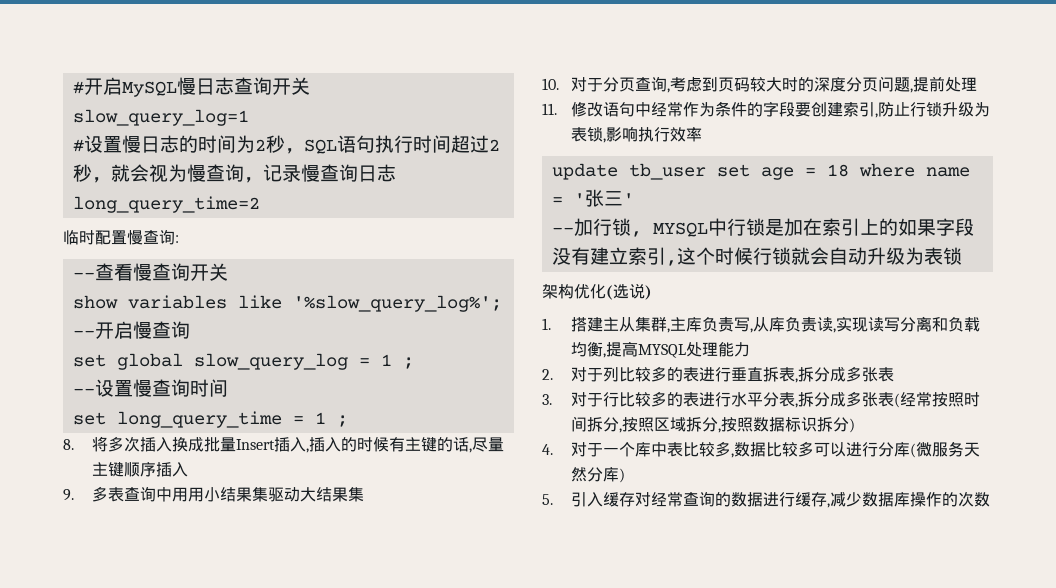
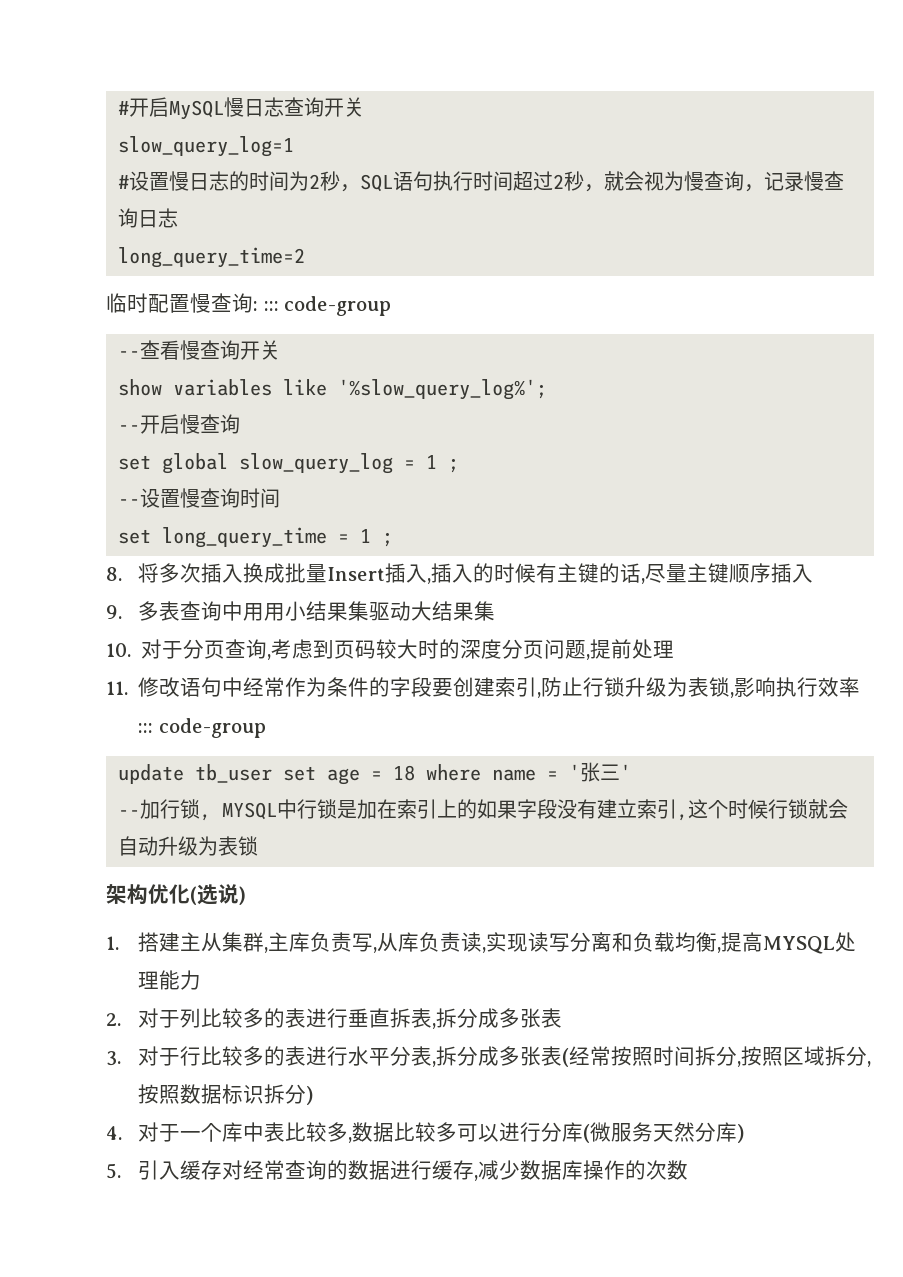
(179, 239) none -> [263,296,392,316] ::: code-group
(702, 134) none -> [138,718,266,738] ::: code-group

